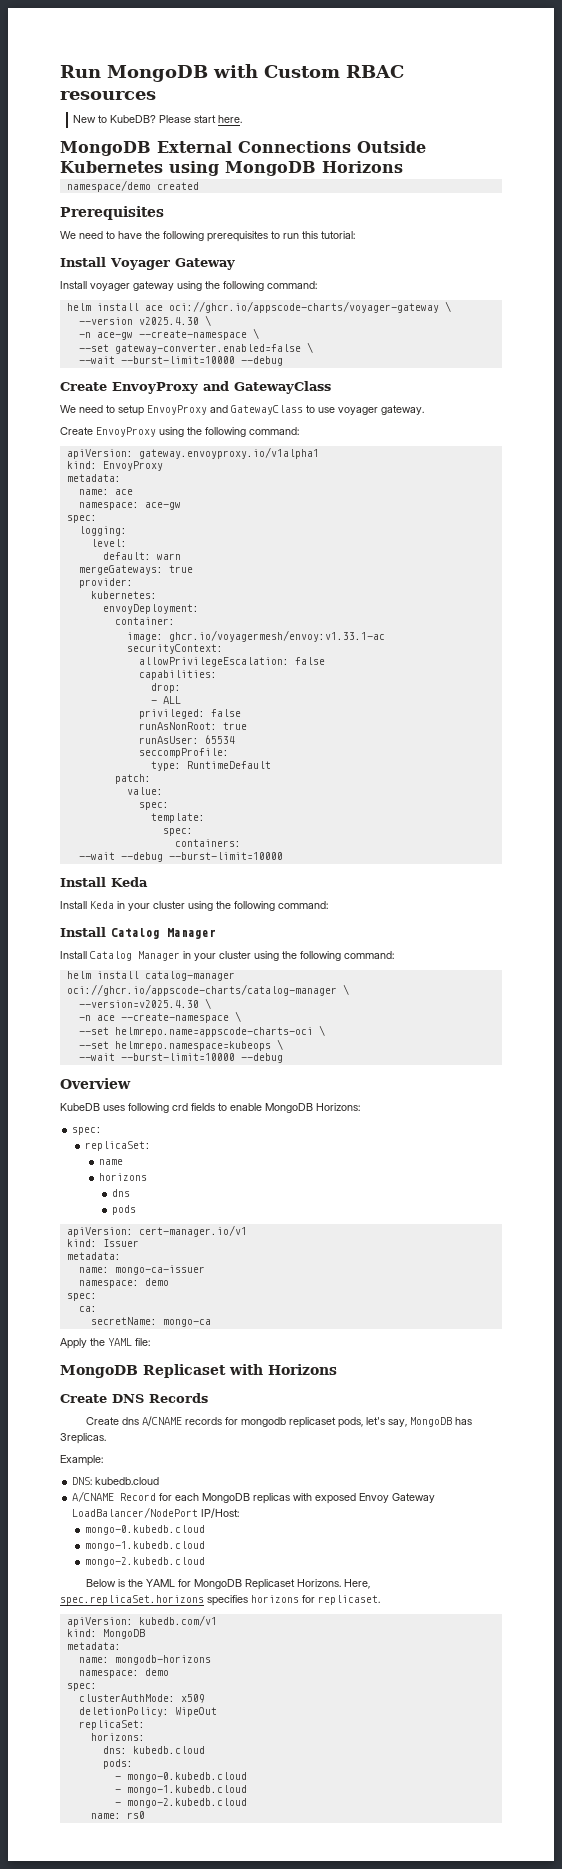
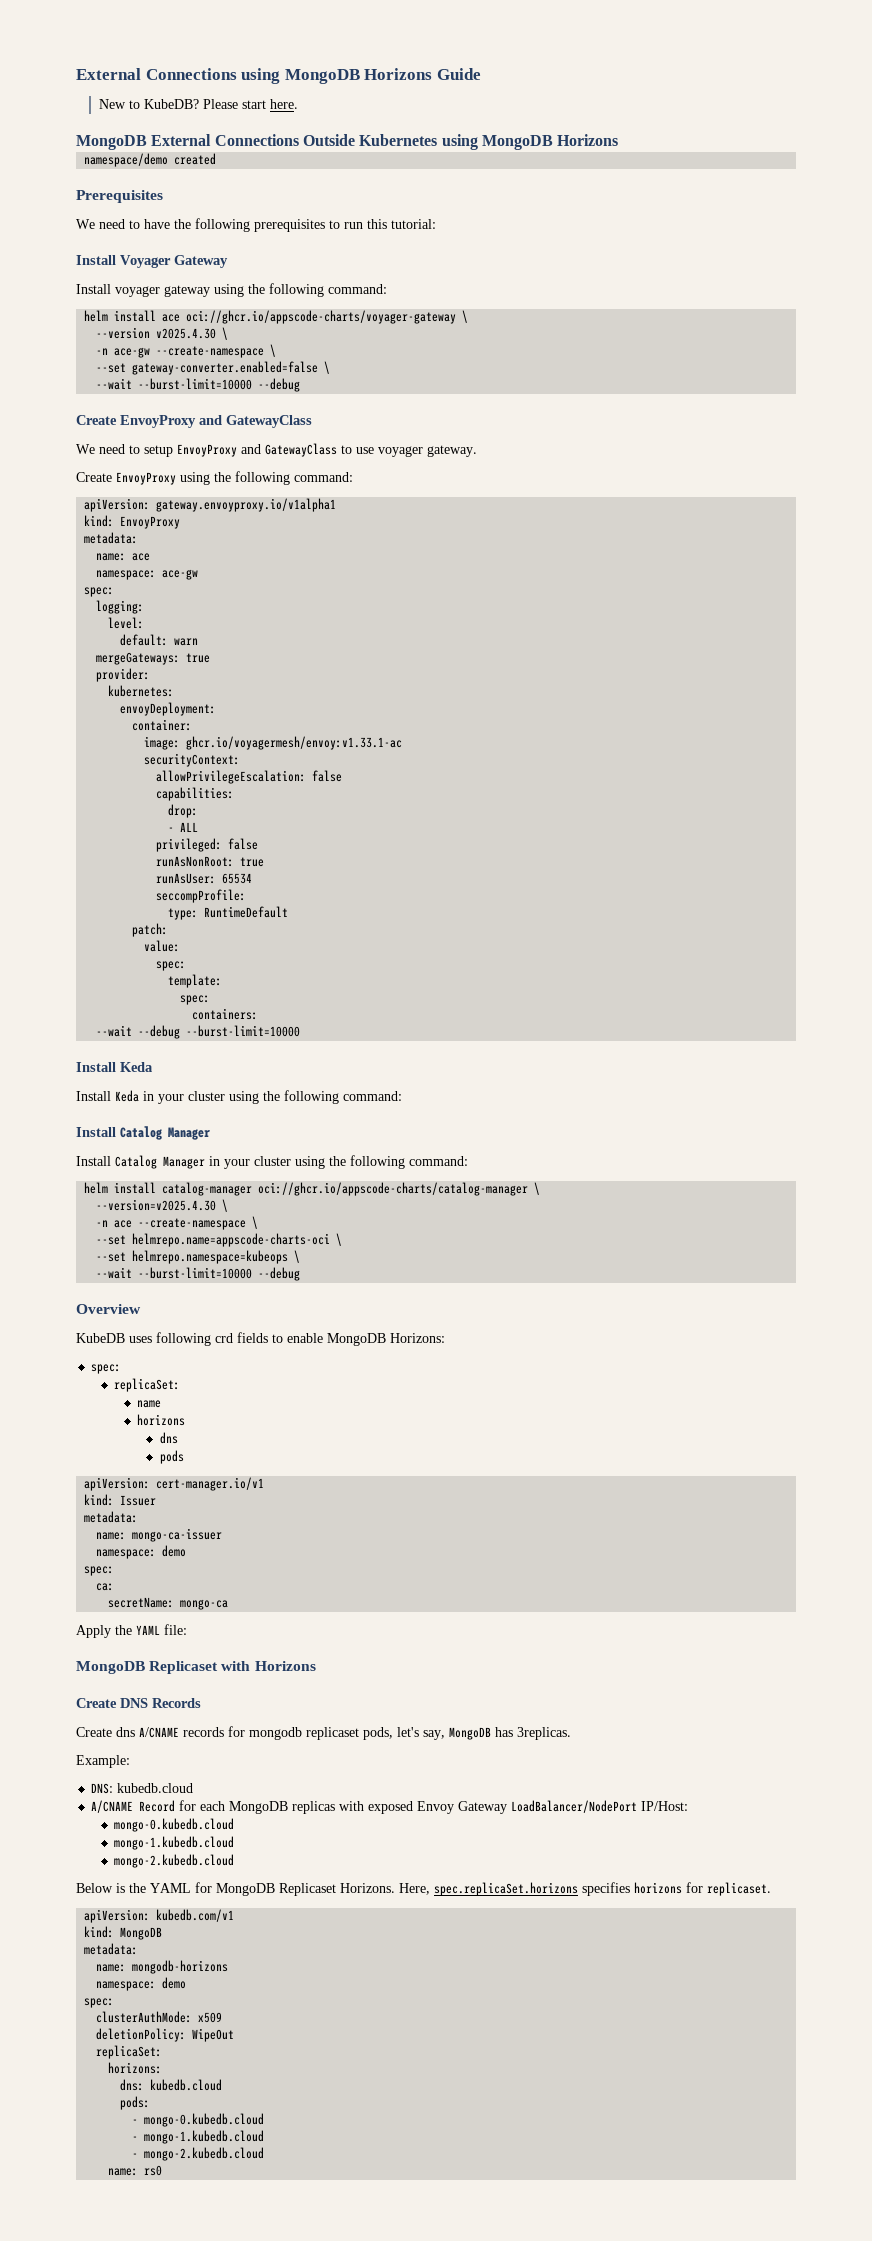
[60,64,404,82] [60,91,156,100] Run MongoDB with Custom RBAC resources -> [76,68,481,84] External Connections using MongoDB Horizons Guide

